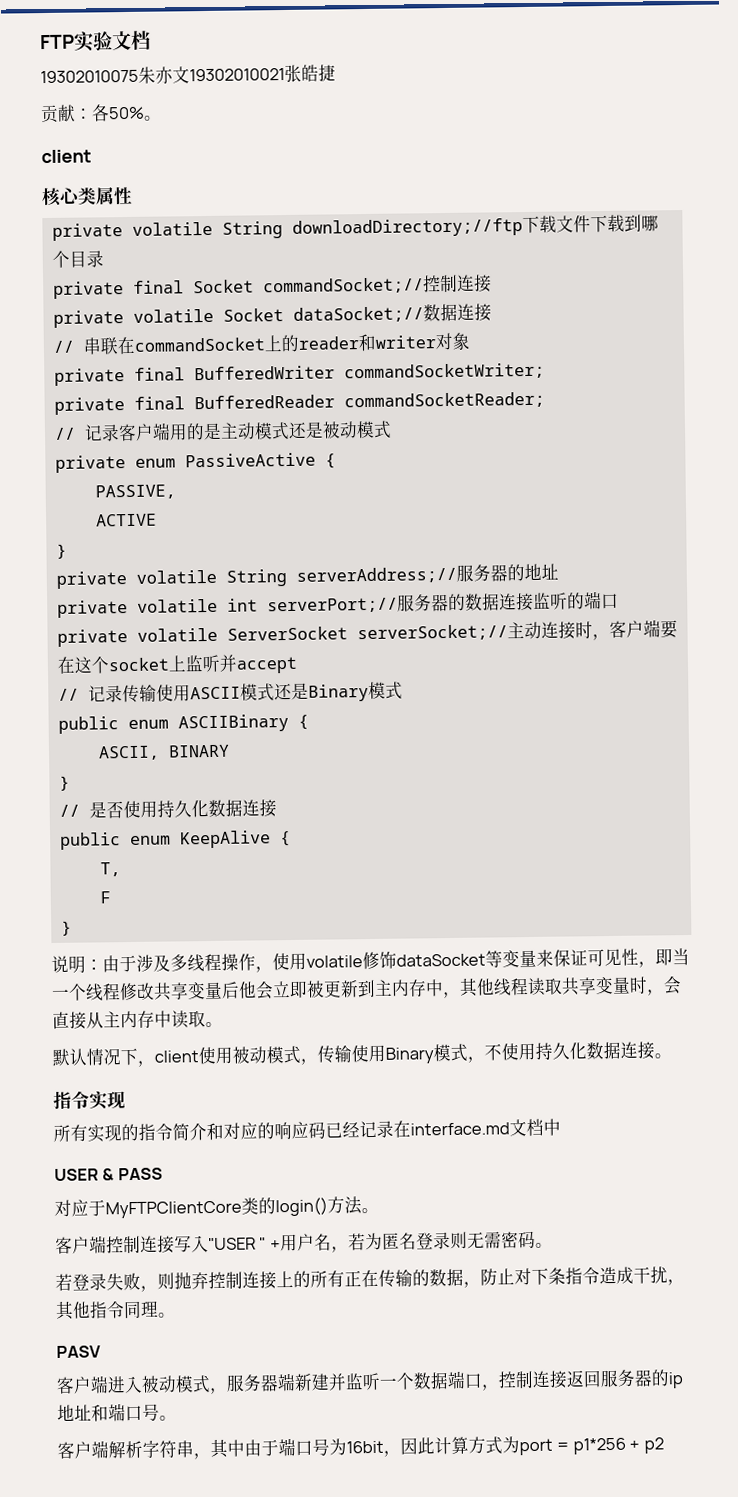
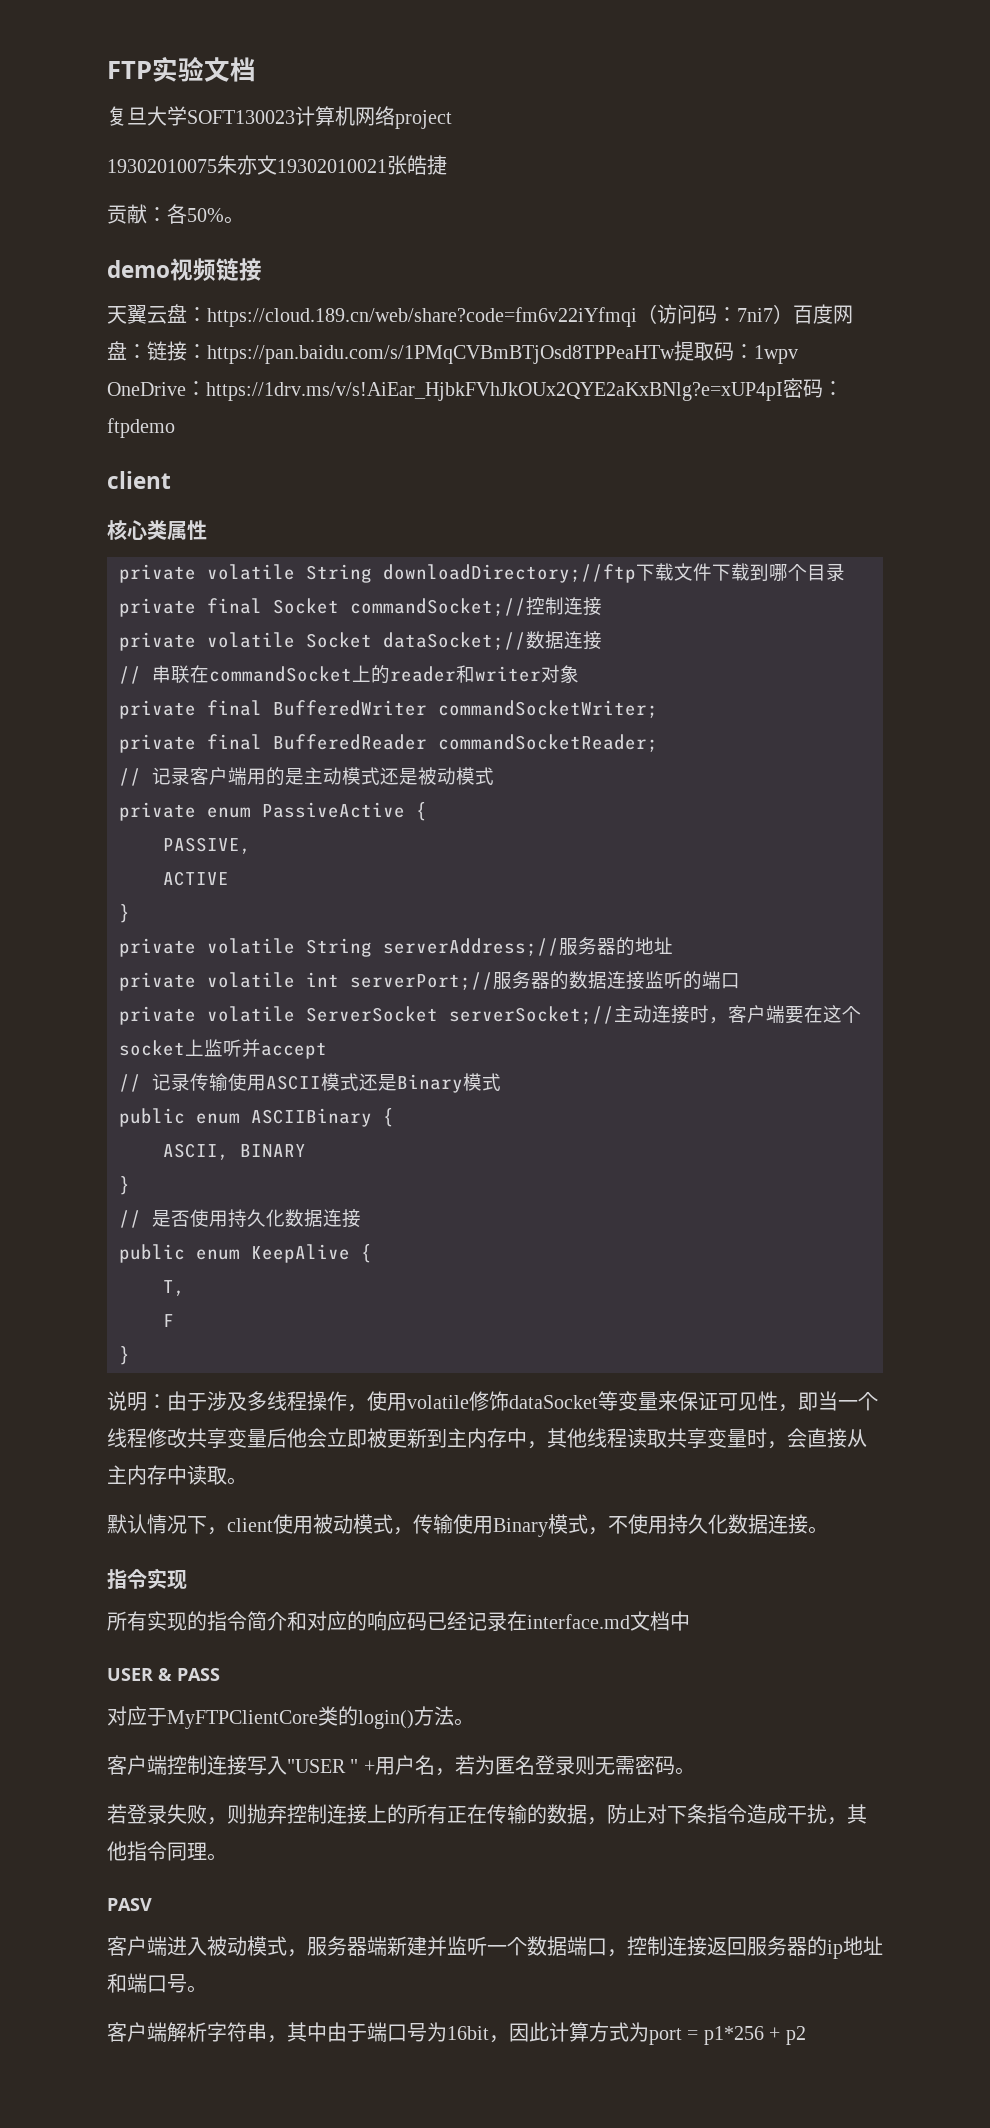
(151, 40) none -> [107,106,452,129] // 复旦大学SOFT130023计算机网络project
(162, 118) none -> [107,258,262,281] [107,304,853,327] [107,341,798,364] [107,378,843,401] [107,418,175,438] // demo视频链接 // 天翼云盘：https://cloud.189.cn/web/share?code=fm6v22iYfmqi（访问码：7ni7）百度网盘：链接：https://pan.baidu.com/s/1PMqCVBmBTjOsd8TPPeaHTw提取码：1wpv OneDrive：https://1drv.ms/v/s!AiEar_HjbkFVhJkOUx2QYE2aKxBNlg?e=xUP4pI密码：ftpdemo

